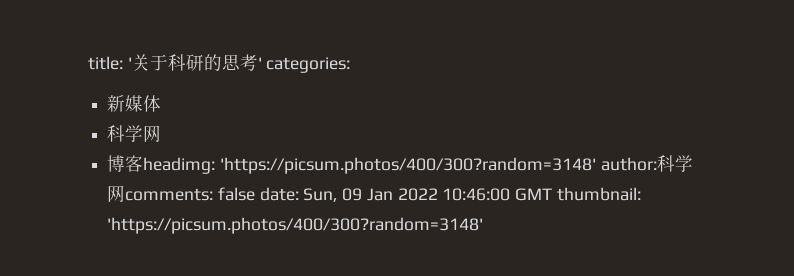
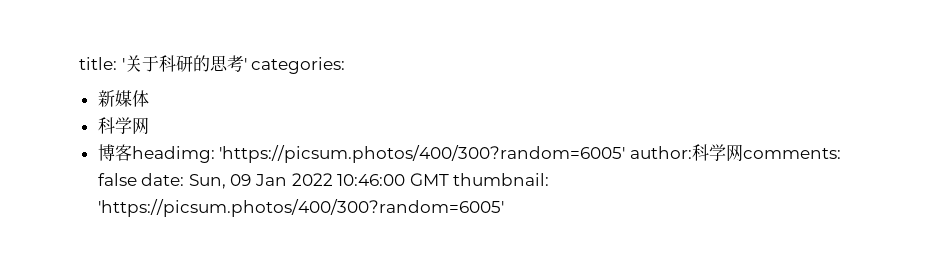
[219,157,596,174] 'https://picsum.photos/400/300?random=3148' -> [219,145,626,163] 'https://picsum.photos/400/300?random=6005'
[107,217,484,234] 'https://picsum.photos/400/300?random=3148' -> [97,199,504,217] 'https://picsum.photos/400/300?random=6005'

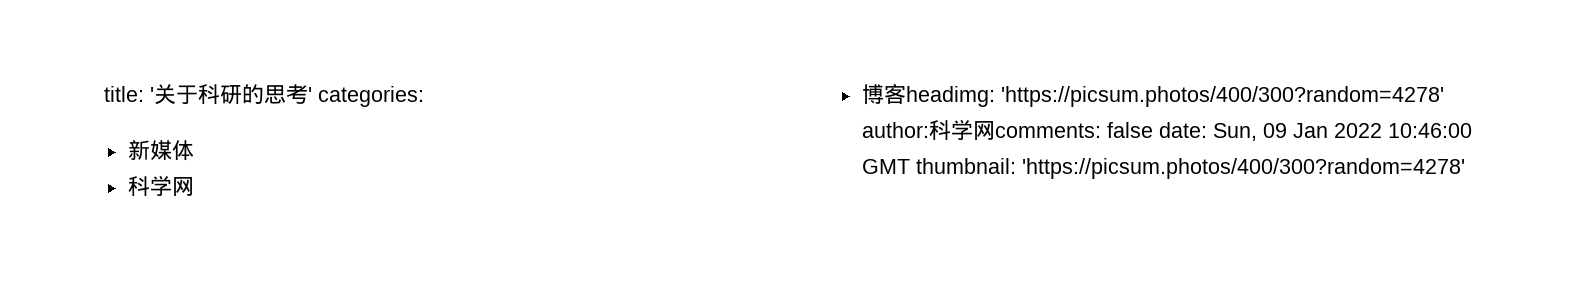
[219,145,626,163] 'https://picsum.photos/400/300?random=6005' -> [1000,86,1444,107] 'https://picsum.photos/400/300?random=4278'
[97,199,504,217] 'https://picsum.photos/400/300?random=6005' -> [1021,158,1465,179] 'https://picsum.photos/400/300?random=4278'

